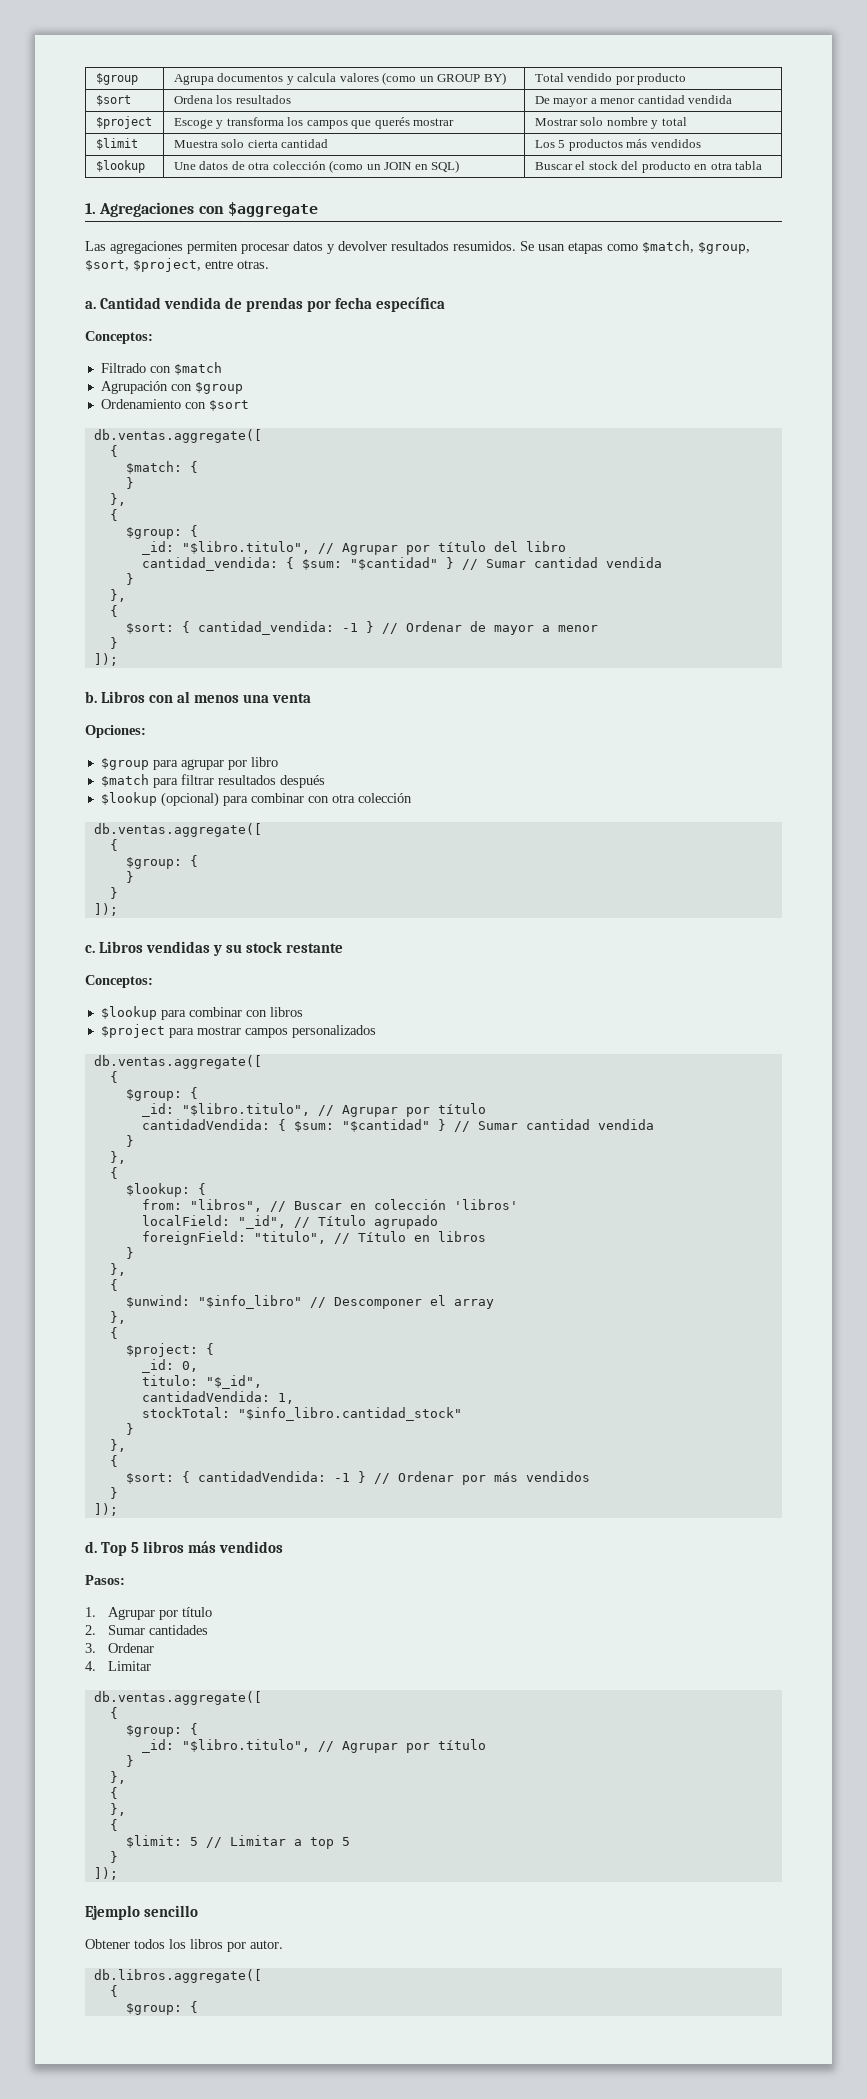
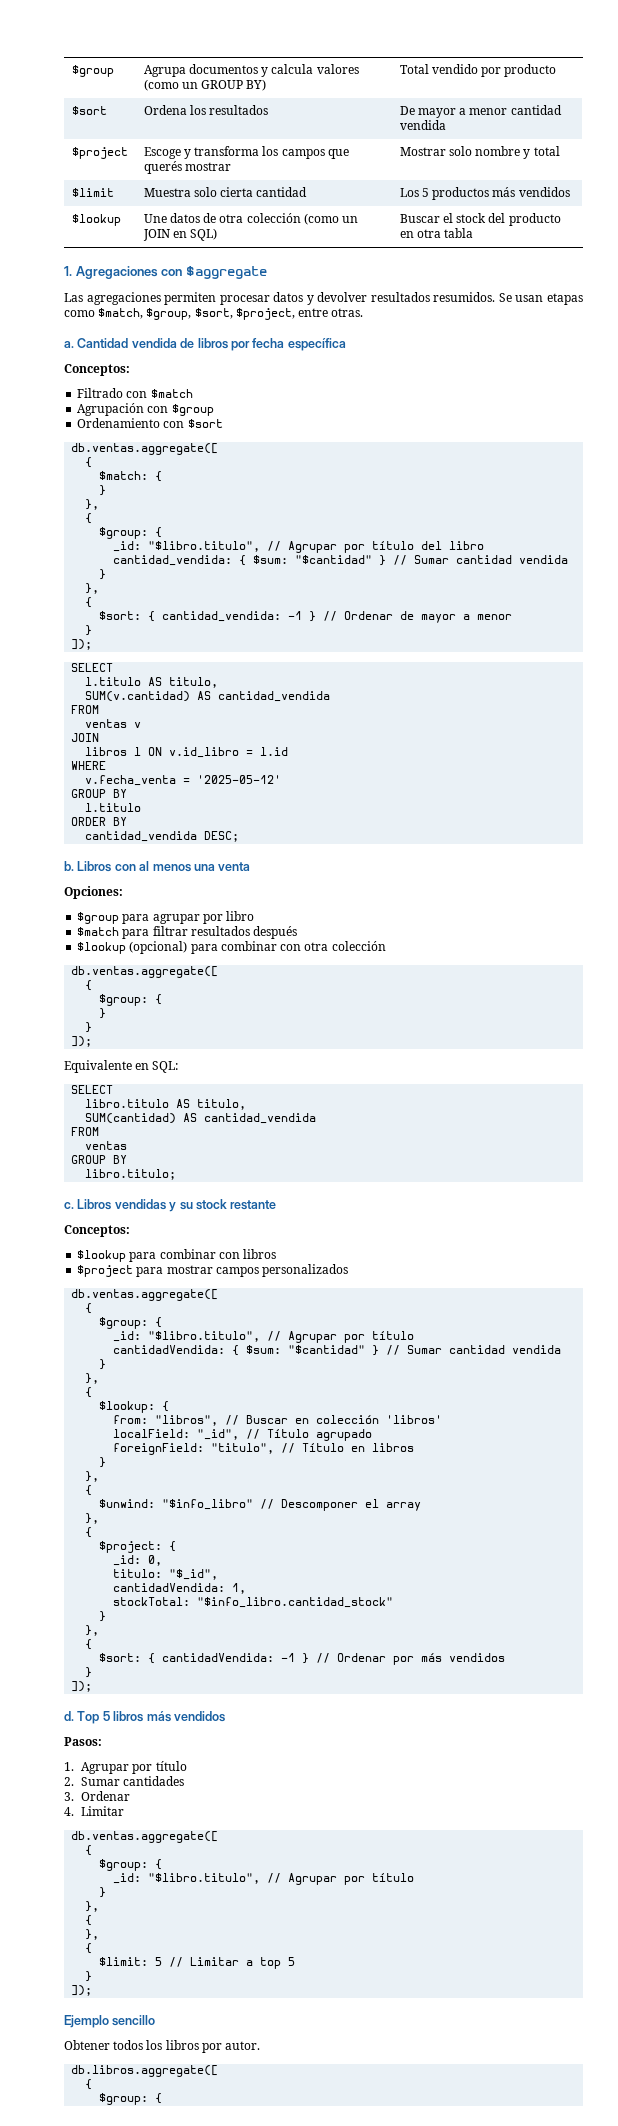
[246,297,304,312] prendas -> [197,338,228,349] libros
(118, 659) none -> [71,663,114,672] [85,677,219,688] [85,691,331,702] [71,705,100,714] [85,719,142,728] [71,733,100,742] [85,747,289,758] [71,761,107,770] [85,775,282,786] [71,789,128,798] [85,803,142,812] [71,817,128,826] [85,831,240,842] // SELECT // l.titulo AS titulo, // SUM(v.cantidad) AS cantidad_vendida // FROM // ventas v // JOIN // libros l ON v.id_libro = l.id // WHERE // v.fecha_venta = '2025-05-12' // GROUP BY // l.titulo // ORDER BY // cantidad_vendida DESC;
(118, 909) none -> [64,1060,179,1073] [71,1085,114,1094] [85,1099,247,1110] [85,1113,317,1124] [71,1127,100,1136] [85,1141,128,1150] [71,1155,128,1164] [85,1169,177,1180] // Equivalente en SQL: // SELECT // libro.titulo AS titulo, // SUM(cantidad) AS cantidad_vendida // FROM // ventas // GROUP BY // libro.titulo;

